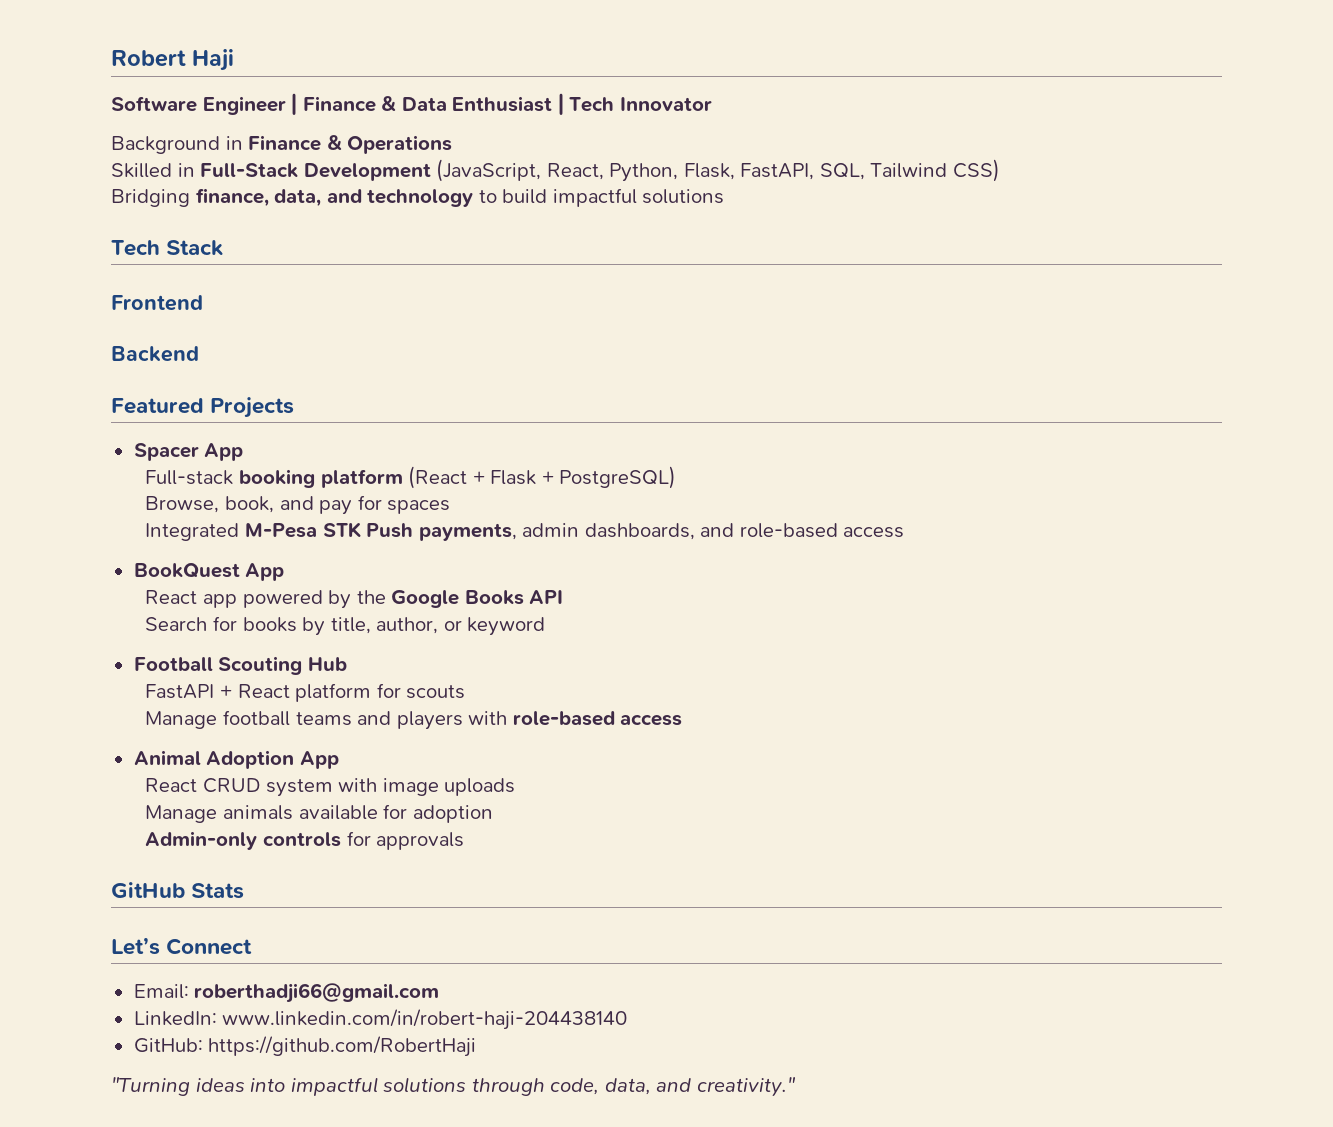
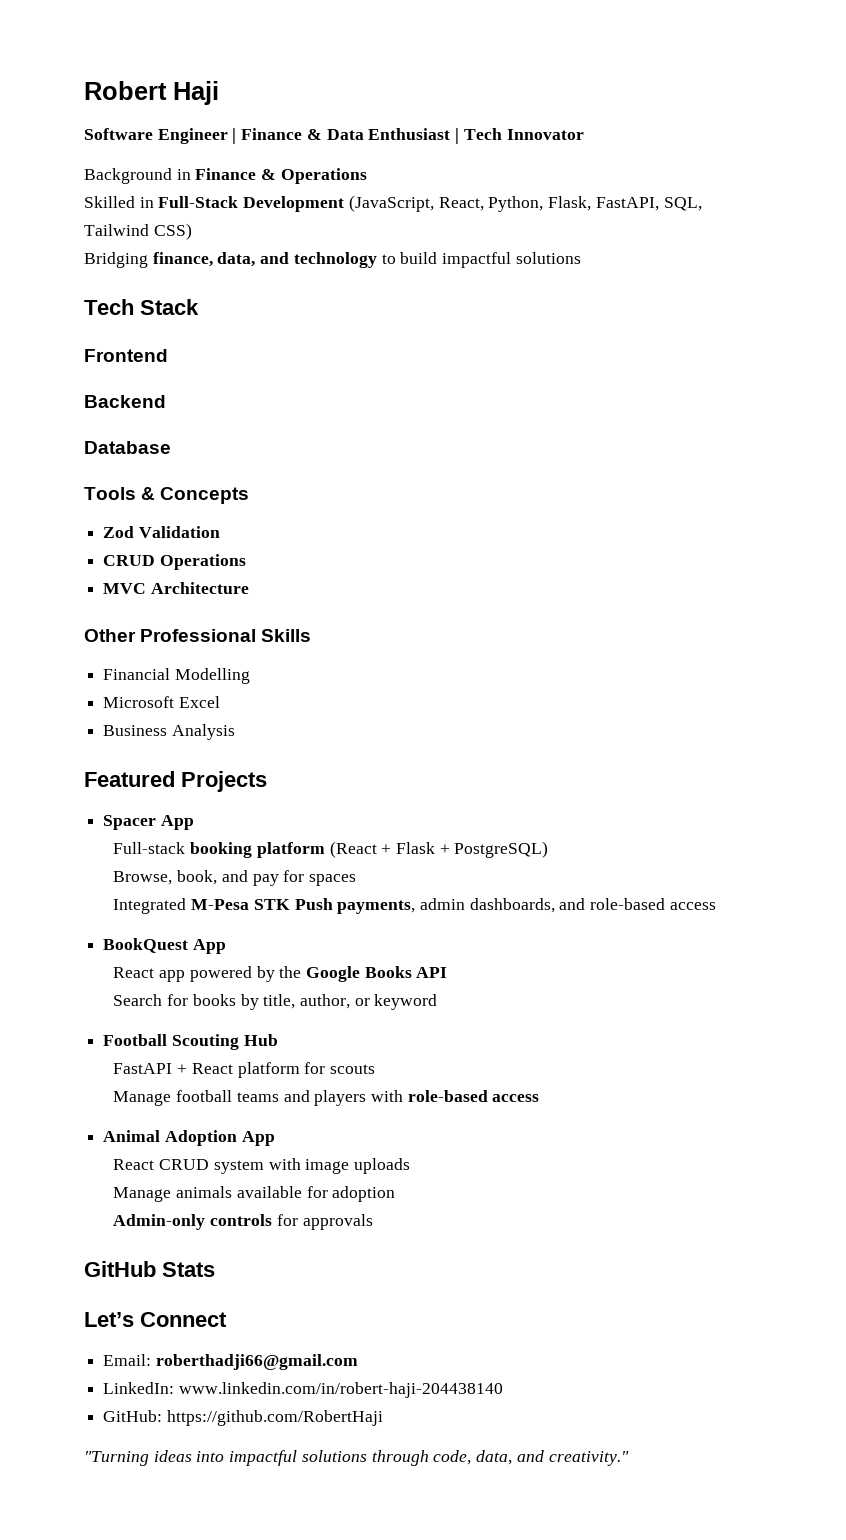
(199, 354) none -> [84,441,171,454] [84,487,250,504] [103,526,220,538] [103,554,246,570] [103,582,249,594] [84,629,312,642] [103,668,250,684] [103,696,220,708] [103,724,235,740] // Database // Tools & Concepts // Zod Validation // CRUD Operations // MVC Architecture // Other Professional Skills // Financial Modelling // Microsoft Excel // Business Analysis

